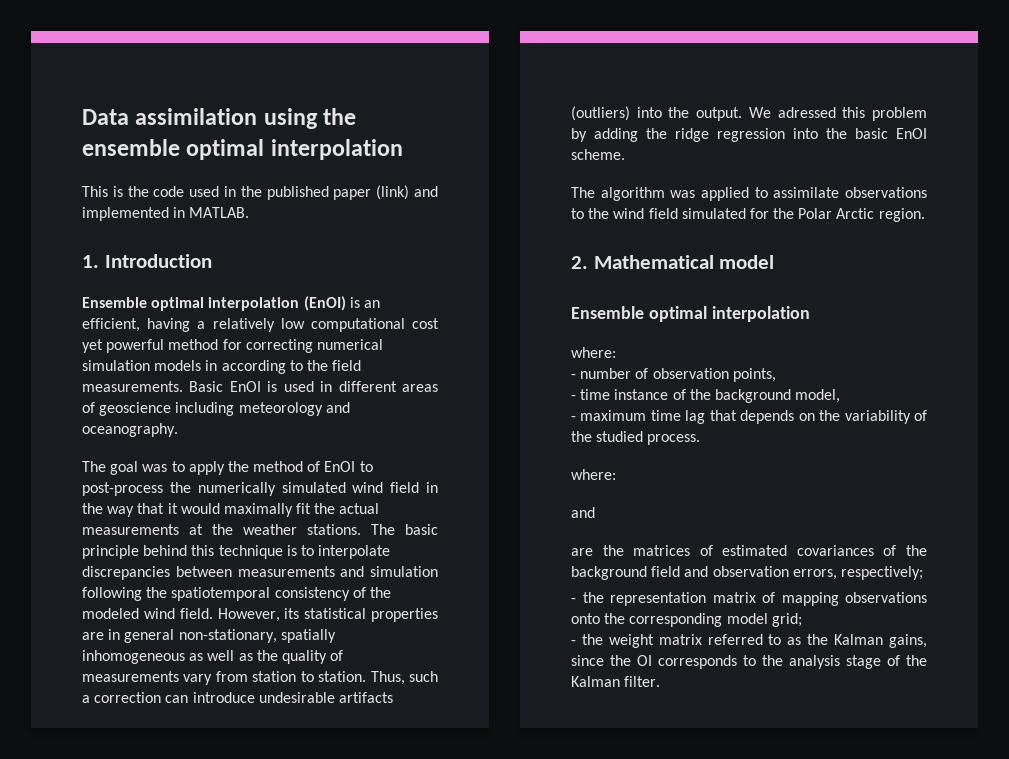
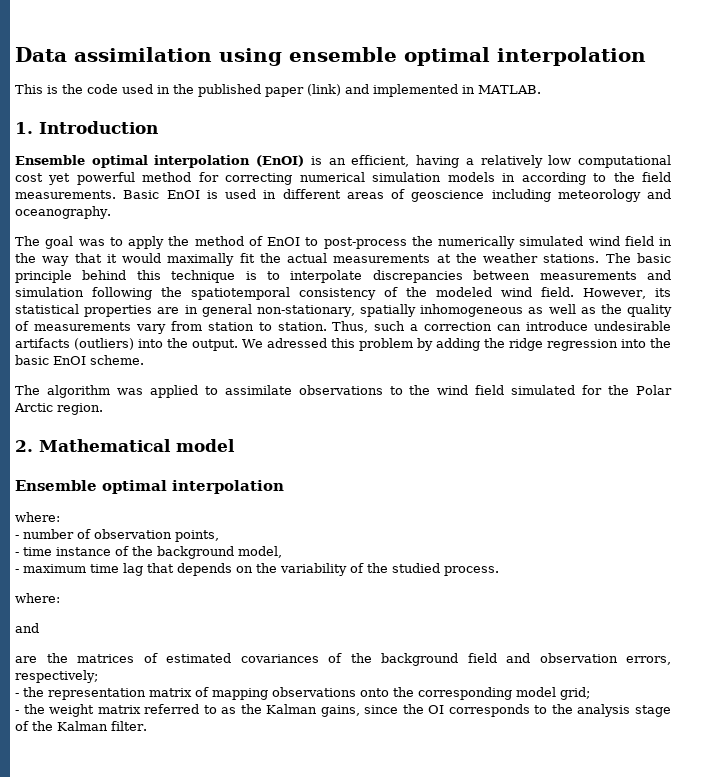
[323,108,357,125] the -> (282, 57) none

